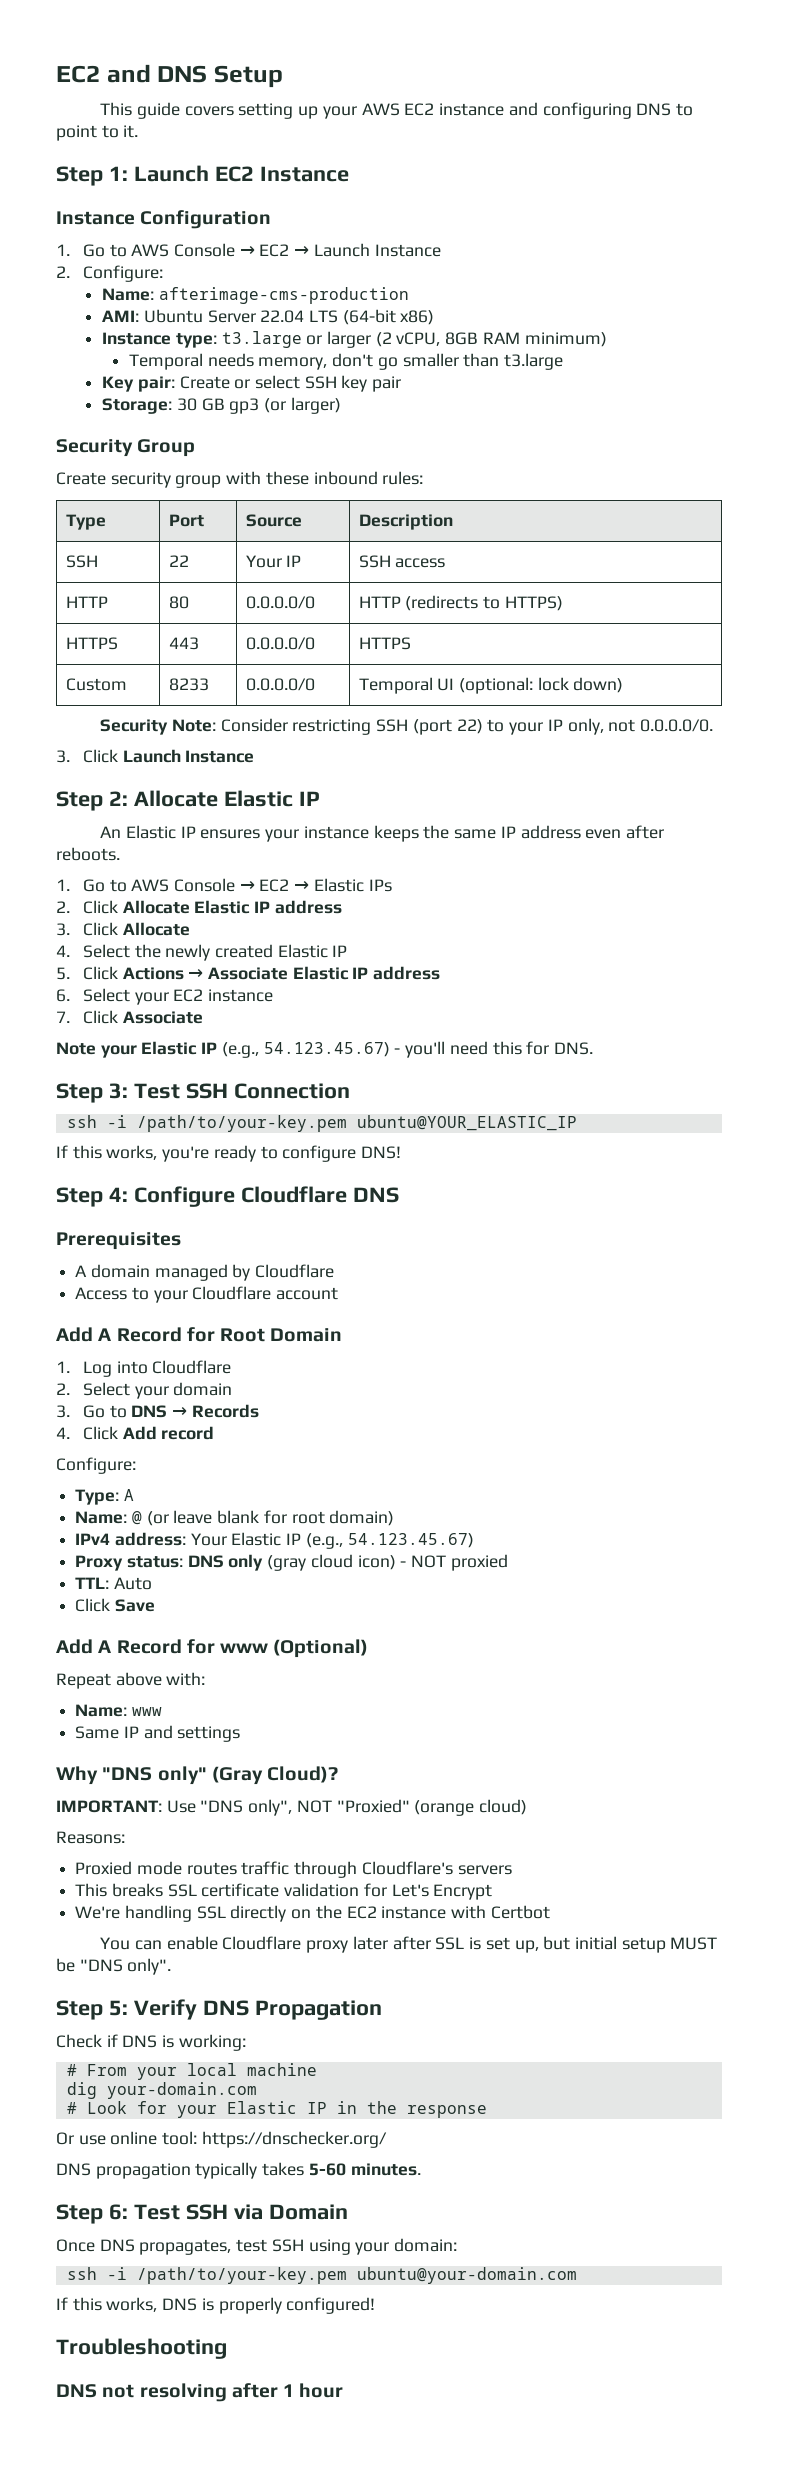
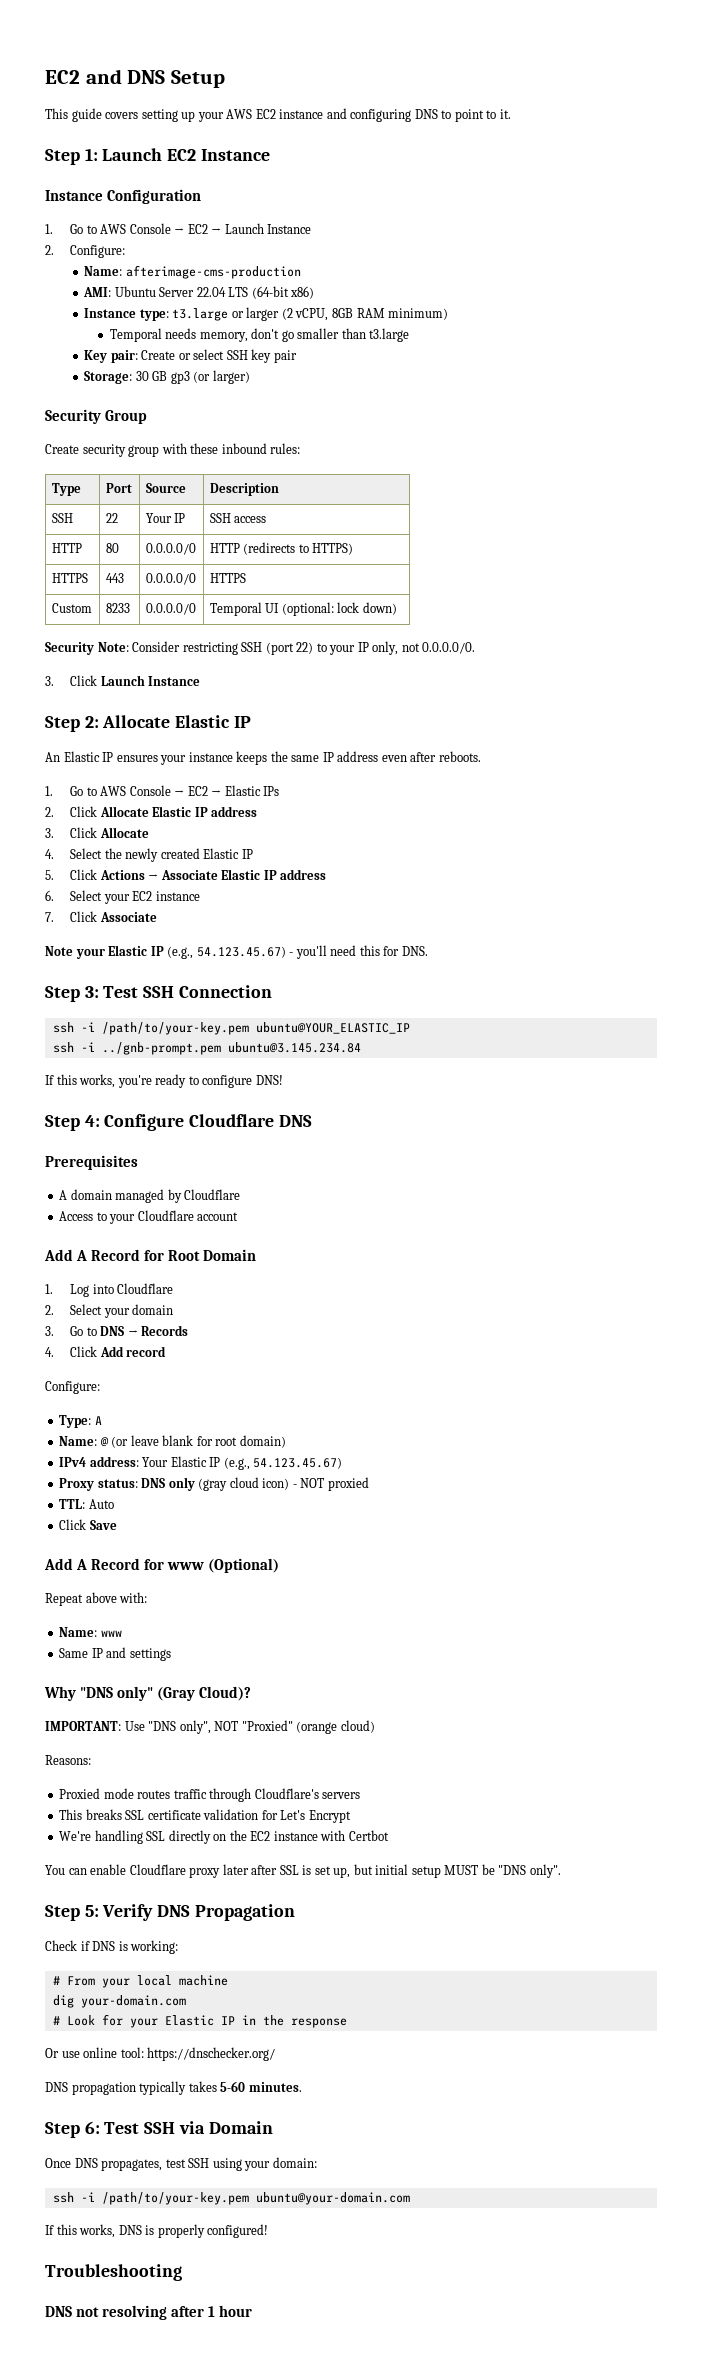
(577, 1123) none -> [52,1042,361,1055] // ssh -i ../gnb-prompt.pem ubuntu@3.145.234.84

